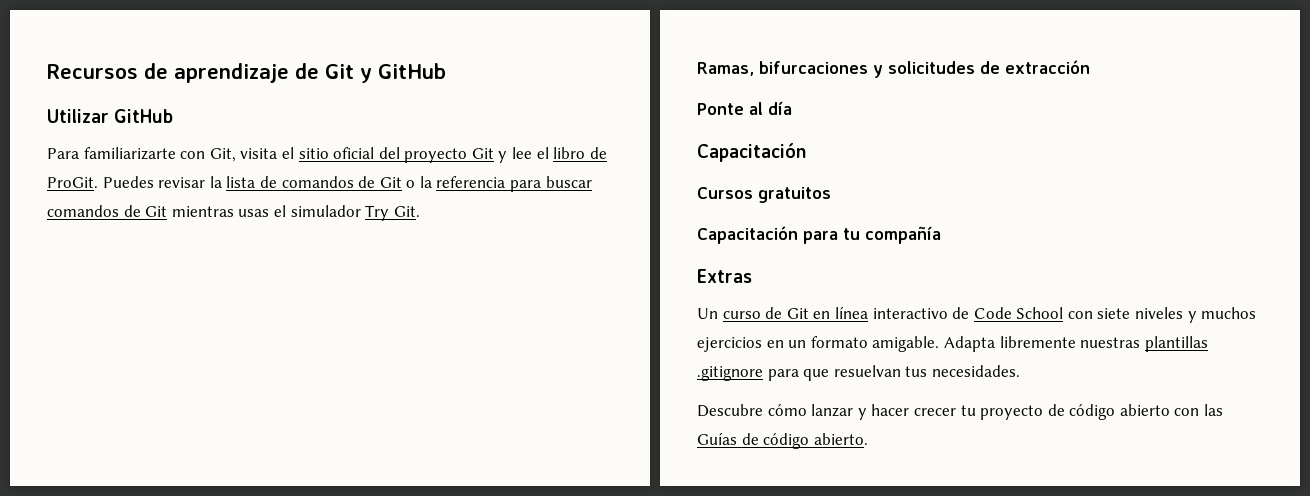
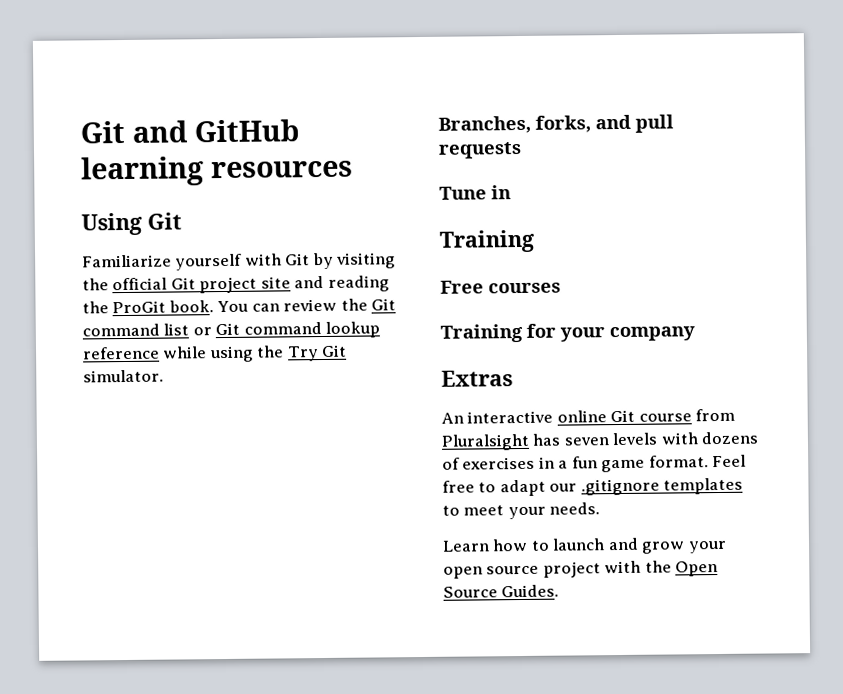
[47,63,446,83] [47,109,174,123] [47,147,607,163] [47,176,592,192] [47,205,420,221] [697,60,1090,78] [697,101,792,115] [697,143,806,162] [697,187,831,203] [697,226,941,244] [697,269,752,283] [697,306,1257,323] [697,336,1208,352] [697,365,1020,381] [697,404,1224,420] [697,432,868,449] Recursos de aprendizaje de Git y GitHub // Utilizar GitHub // Para familiarizarte con Git, visita el sitio oficial del proyecto Git y lee el libro de ProGit. Puedes revisar la lista de comandos de Git o la referencia para buscar comandos de Git mientras usas el simulador Try Git. // Ramas, bifurcaciones y solicitudes de extracción // Ponte al día // Capacitación // Cursos gratuitos // Capacitación para tu compañía // Extras // Un curso de Git en línea interactivo de Code School con siete niveles y muchos ejercicios en un formato amigable. Adapta libremente nuestras plantillas .gitignore para que resuelvan tus necesidades. // Descubre cómo lanzar y hacer crecer tu proyecto de código abierto con las Guías de código abierto. -> [80,119,301,144] [81,156,353,187] [81,212,182,236] [82,252,397,271] [82,275,390,294] [82,298,397,314] [82,321,381,338] [82,344,348,363] [83,369,164,383] [438,114,674,134] [438,141,522,159] [439,185,511,200] [439,229,535,253] [440,280,561,294] [440,323,695,343] [441,370,513,387] [441,408,736,424] [441,431,759,451] [442,454,747,473] [442,477,744,497] [442,502,601,520] [442,537,727,554] [443,560,719,579] [443,584,560,598] Git and GitHub learning resources // Using Git // Familiarize yourself with Git by visiting the official Git project site and reading the ProGit book. You can review the Git command list or Git command lookup reference while using the Try Git simulator. // Branches, forks, and pull requests // Tune in // Training // Free courses // Training for your company // Extras // An interactive online Git course from Pluralsight has seven levels with dozens of exercises in a fun game format. Feel free to adapt our .gitignore templates to meet your needs. // Learn how to launch and grow your open source project with the Open Source Guides.

